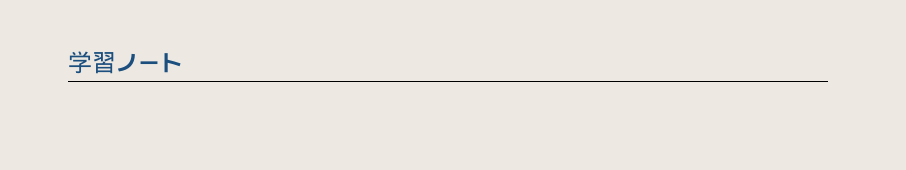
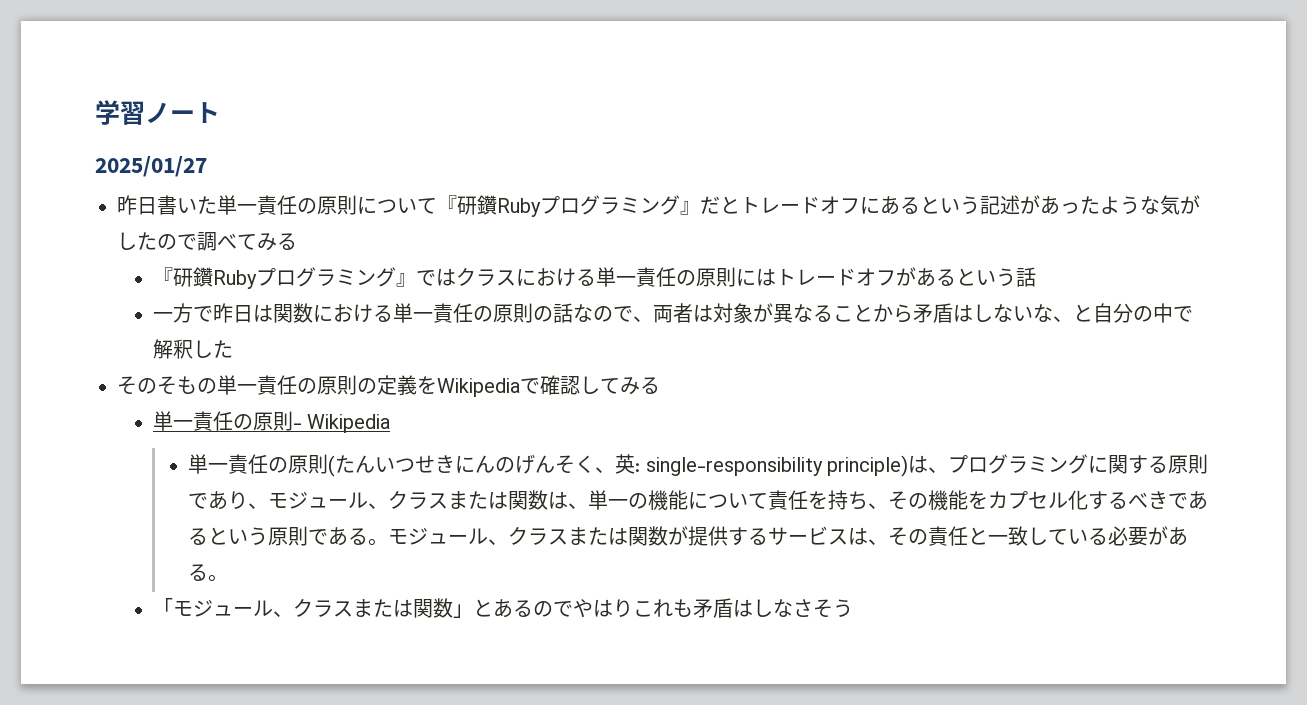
(182, 63) none -> [95,156,207,177] [117,195,1200,217] [117,232,297,251] [152,267,1036,289] [152,303,1193,323] [152,339,233,359] [117,375,660,397] [152,411,391,433] [188,454,1209,477] [188,490,1209,510] [188,526,1189,546] [188,564,229,582] [152,598,853,618] // 2025/01/27 // 昨日書いた単一責任の原則について『研鑽Rubyプログラミング』だとトレードオフにあるという記述があったような気がしたので調べてみる // 『研鑽Rubyプログラミング』ではクラスにおける単一責任の原則にはトレードオフがあるという話 // 一方で昨日は関数における単一責任の原則の話なので、両者は対象が異なることから矛盾はしないな、と自分の中で解釈した // そのそもの単一責任の原則の定義をWikipediaで確認してみる // 単一責任の原則- Wikipedia // 単一責任の原則(たんいつせきにんのげんそく、英: single-responsibility principle)は、プログラミングに関する原則であり、モジュール、クラスまたは関数は、単一の機能について責任を持ち、その機能をカプセル化するべきであるという原則である。モジュール、クラスまたは関数が提供するサービスは、その責任と一致している必要がある。 // 「モジュール、クラスまたは関数」とあるのでやはりこれも矛盾はしなさそう

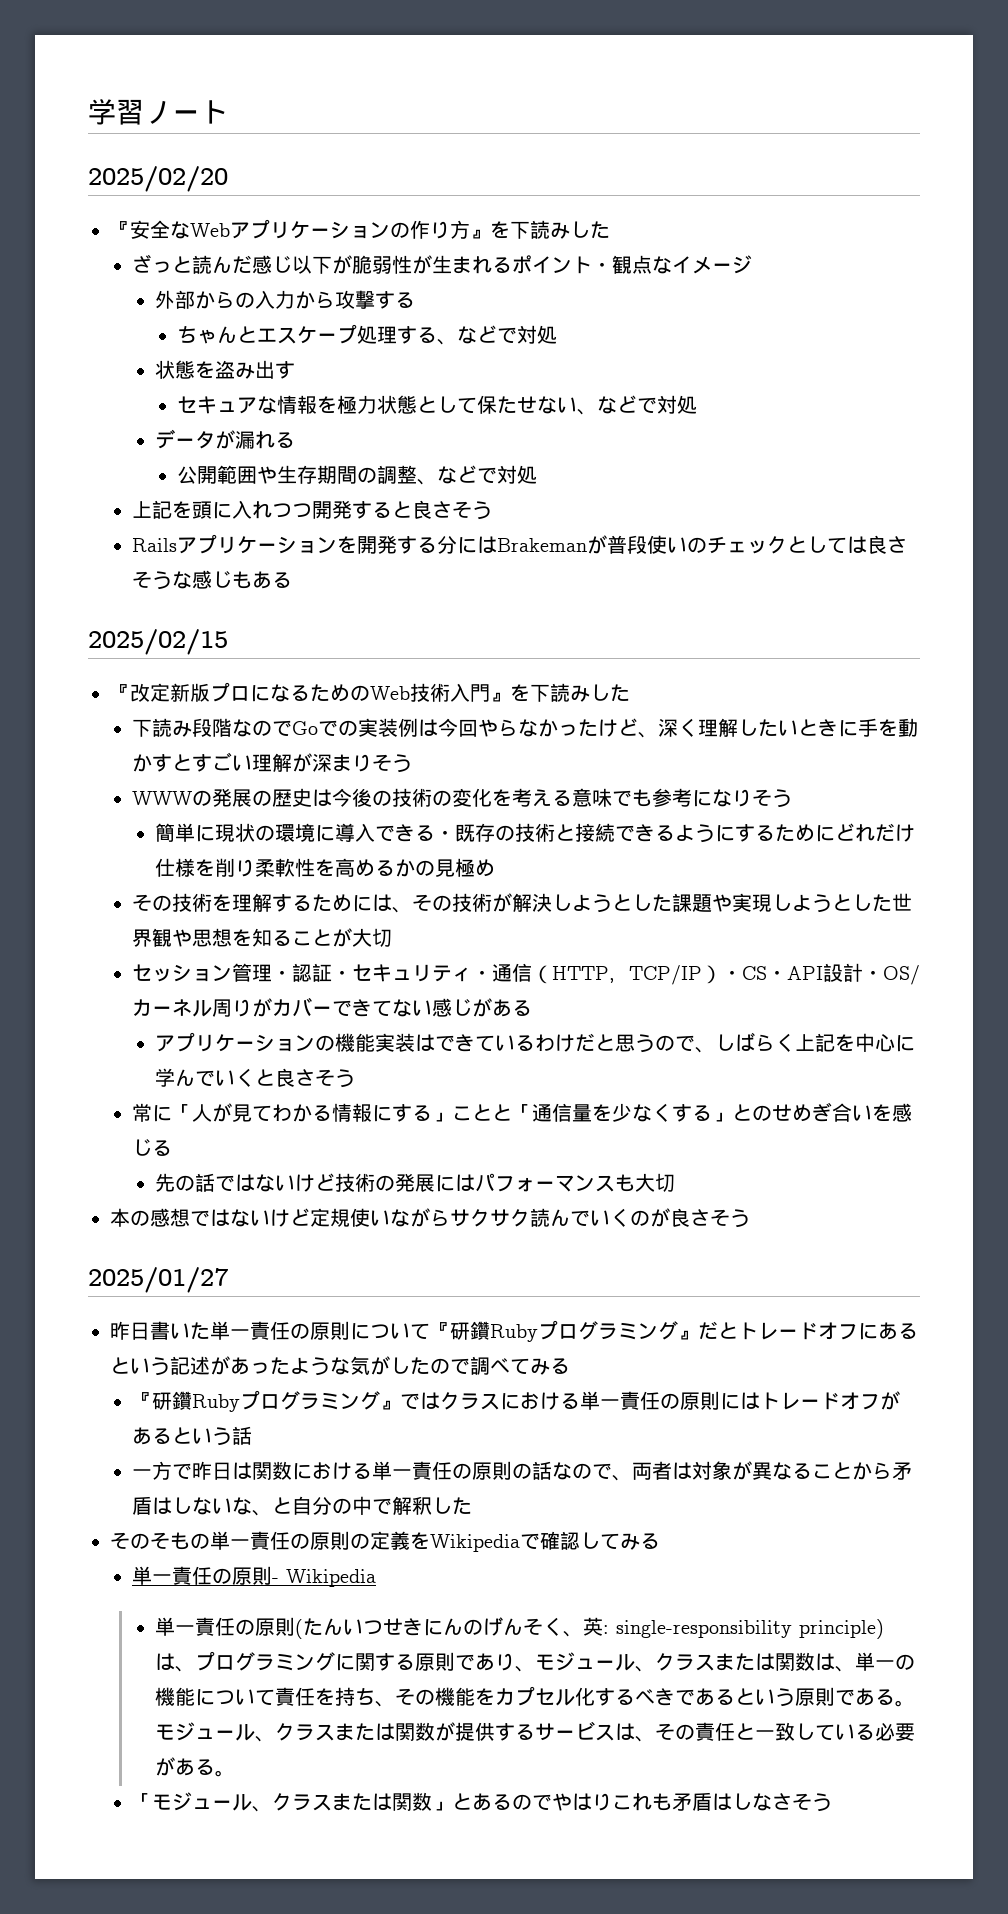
(220, 112) none -> [88,166,228,192] [110,219,610,239] [132,254,753,274] [154,290,415,309] [177,324,558,345] [154,360,295,379] [177,395,698,415] [154,429,295,449] [177,465,538,485] [132,500,493,520] [132,534,908,554] [132,570,293,590] [88,629,228,655] [110,682,630,702] [132,718,919,738] [132,752,413,773] [132,788,793,808] [154,823,915,843] [154,858,495,877] [132,893,913,913] [132,928,393,947] [132,963,920,985] [132,997,533,1017] [154,1032,915,1053] [154,1068,355,1088] [132,1102,913,1122] [132,1139,173,1156] [154,1173,675,1192] [110,1208,750,1228] // 2025/02/20 // 『安全なWebアプリケーションの作り方』を下読みした // ざっと読んだ感じ以下が脆弱性が生まれるポイント・観点なイメージ // 外部からの入力から攻撃する // ちゃんとエスケープ処理する、などで対処 // 状態を盗み出す // セキュアな情報を極力状態として保たせない、などで対処 // データが漏れる // 公開範囲や生存期間の調整、などで対処 // 上記を頭に入れつつ開発すると良さそう // Railsアプリケーションを開発する分にはBrakemanが普段使いのチェックとしては良さそうな感じもある // 2025/02/15 // 『改定新版プロになるためのWeb技術入門』を下読みした // 下読み段階なのでGoでの実装例は今回やらなかったけど、深く理解したいときに手を動かすとすごい理解が深まりそう // WWWの発展の歴史は今後の技術の変化を考える意味でも参考になりそう // 簡単に現状の環境に導入できる・既存の技術と接続できるようにするためにどれだけ仕様を削り柔軟性を高めるかの見極め // その技術を理解するためには、その技術が解決しようとした課題や実現しようとした世界観や思想を知ることが大切 // セッション管理・認証・セキュリティ・通信（HTTP, TCP/IP）・CS・API設計・OS/カーネル周りがカバーできてない感じがある // アプリケーションの機能実装はできているわけだと思うので、しばらく上記を中心に学んでいくと良さそう // 常に「人が見てわかる情報にする」ことと「通信量を少なくする」とのせめぎ合いを感じる // 先の話ではないけど技術の発展にはパフォーマンスも大切 // 本の感想ではないけど定規使いながらサクサク読んでいくのが良さそう

